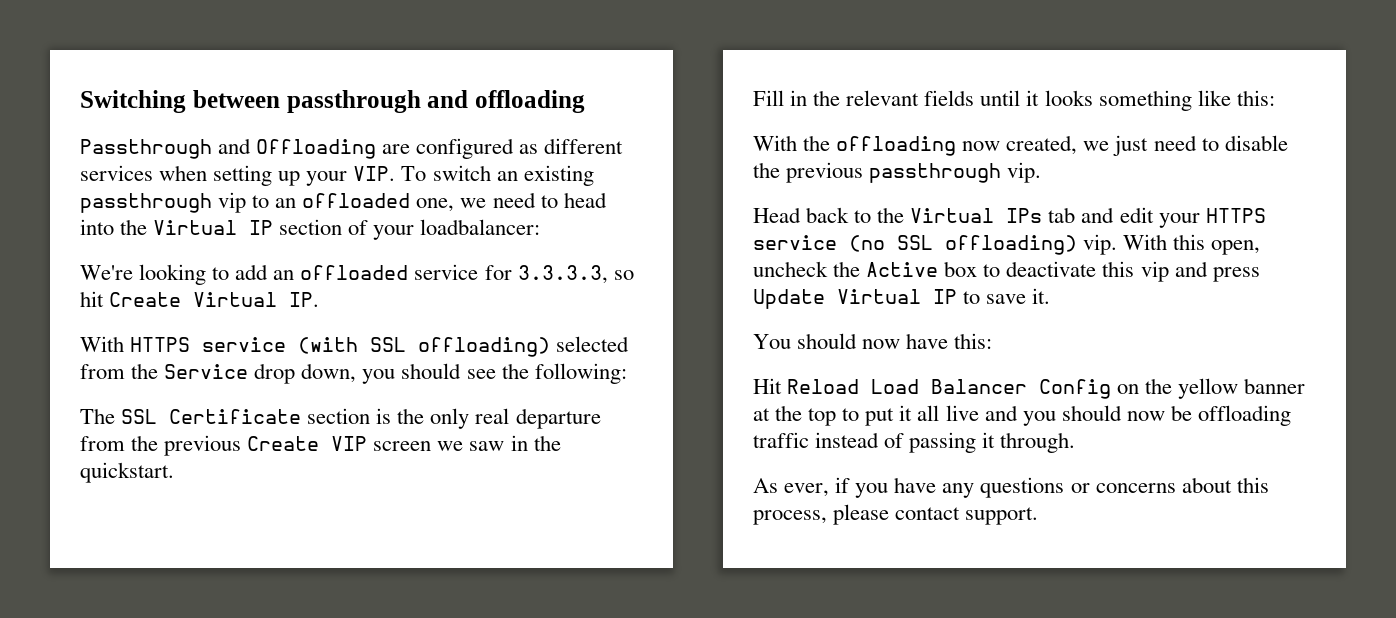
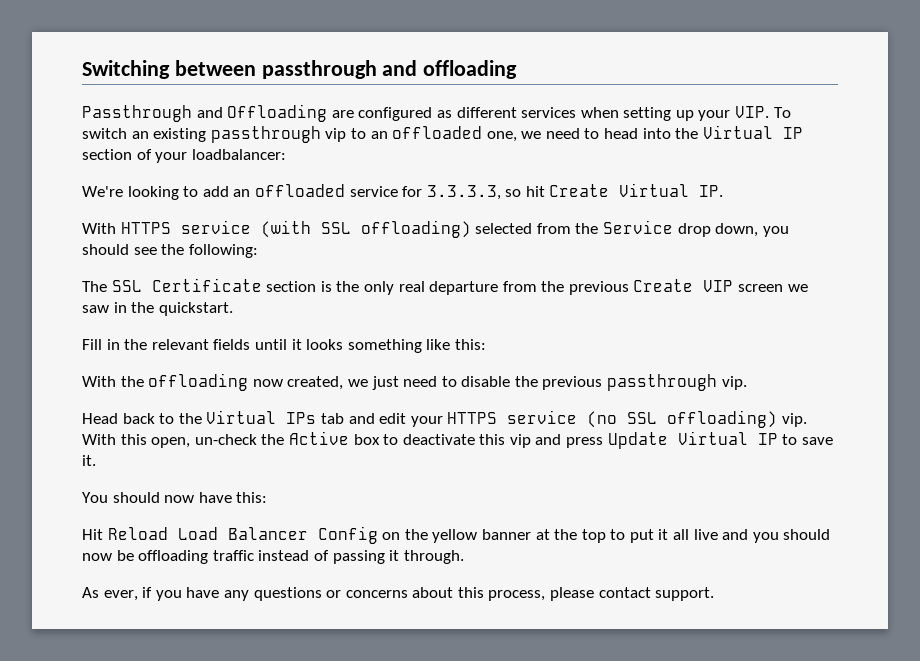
[753,261,828,277] uncheck -> [194,434,257,445] un-check

